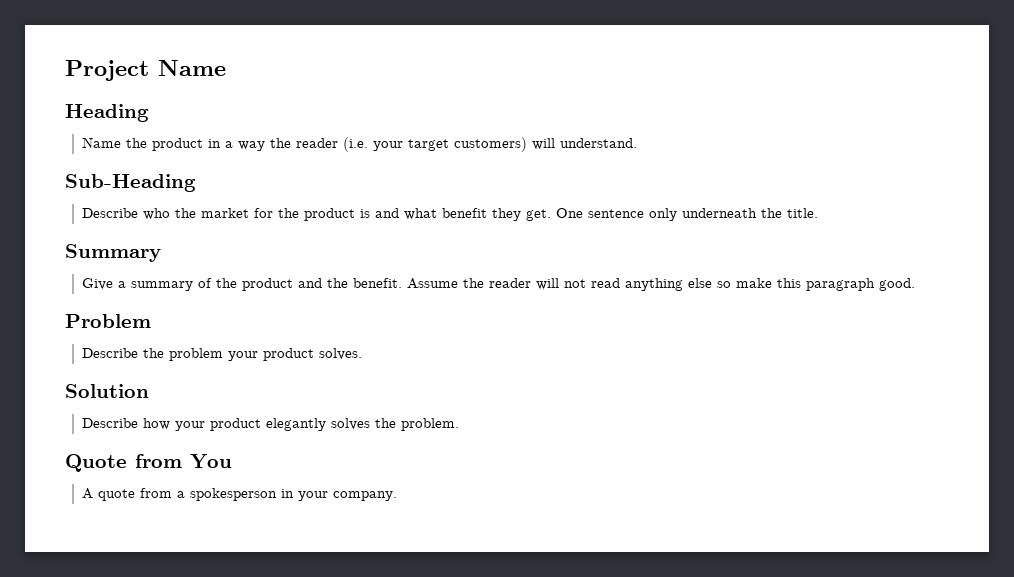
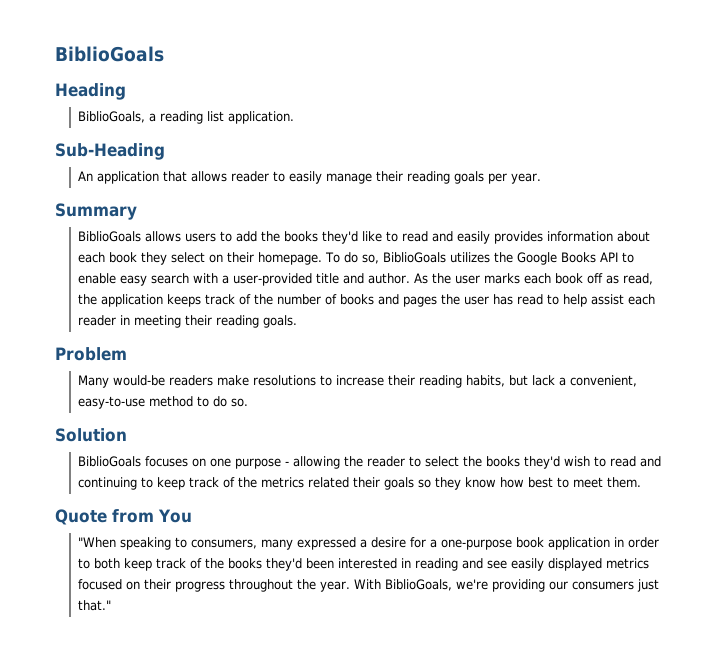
[65,60,226,81] Project Name -> [55,46,164,62] BiblioGoals
[82,137,638,152] [65,174,196,192] [82,208,819,221] [65,244,161,262] [82,278,916,291] [65,314,151,328] [82,348,363,361] [65,384,149,398] [82,418,460,431] [65,454,232,472] [82,488,398,501] Name the product in a way the reader (i.e. your target customers) will understand. // Sub-Heading // Describe who the market for the product is and what benefit they get. One sentence only underneath the title. // Summary // Give a summary of the product and the benefit. Assume the reader will not read anything else so make this paragraph good. // Problem // Describe the problem your product solves. // Solution // Describe how your product elegantly solves the problem. // Quote from You // A quote from a spokesperson in your company. -> [78,111,295,124] [55,143,165,160] [78,171,542,184] [55,203,137,220] [78,231,651,244] [78,252,635,265] [78,273,654,286] [78,294,656,307] [78,315,298,328] [55,347,127,361] [78,375,638,388] [78,396,249,409] [55,428,127,442] [78,456,662,469] [78,477,642,490] [55,509,192,525] [78,537,660,550] [78,558,650,571] [78,579,660,592] [78,600,112,611] BiblioGoals, a reading list application. // Sub-Heading // An application that allows reader to easily manage their reading goals per year. // Summary // BiblioGoals allows users to add the books they'd like to read and easily provides information about each book they select on their homepage. To do so, BiblioGoals utilizes the Google Books API to enable easy search with a user-provided title and author. As the user marks each book off as read, the application keeps track of the number of books and pages the user has read to help assist each reader in meeting their reading goals. // Problem // Many would-be readers make resolutions to increase their reading habits, but lack a convenient, easy-to-use method to do so. // Solution // BiblioGoals focuses on one purpose - allowing the reader to select the books they'd wish to read and continuing to keep track of the metrics related their goals so they know how best to meet them. // Quote from You // "When speaking to consumers, many expressed a desire for a one-purpose book application in order to both keep track of the books they'd been interested in reading and see easily displayed metrics focused on their progress throughout the year. With BiblioGoals, we're providing our consumers just that."

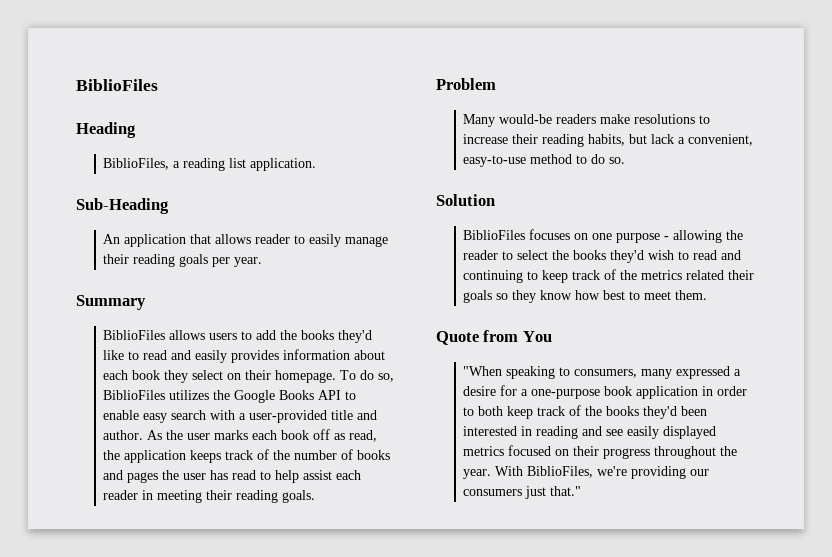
[55,46,164,62] BiblioGoals -> [76,79,158,91] BiblioFiles
[78,111,146,123] BiblioGoals, -> [103,158,170,170] BiblioFiles,
[78,231,142,242] BiblioGoals -> [103,330,166,340] BiblioFiles
[383,252,447,263] BiblioGoals -> [103,390,166,400] BiblioFiles
[78,456,142,467] BiblioGoals -> [463,230,526,240] BiblioFiles
[385,579,453,591] BiblioGoals, -> [527,466,594,478] BiblioFiles,

